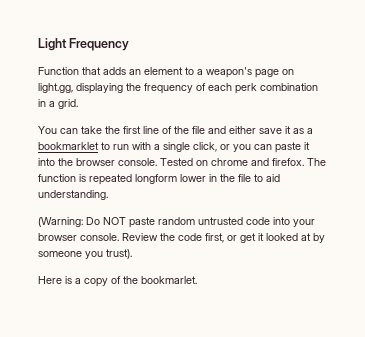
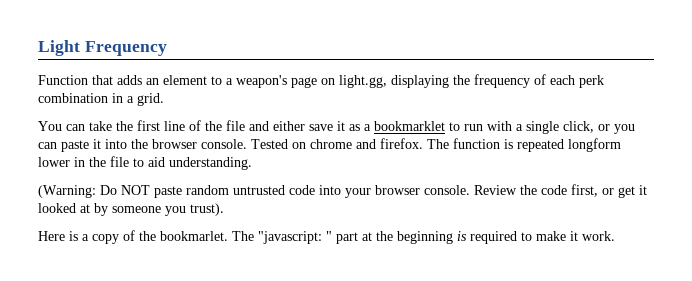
(197, 280) none -> [232,231,615,244] The "javascript: " part at the beginning is required to make it work.

